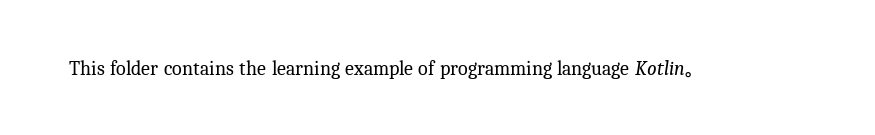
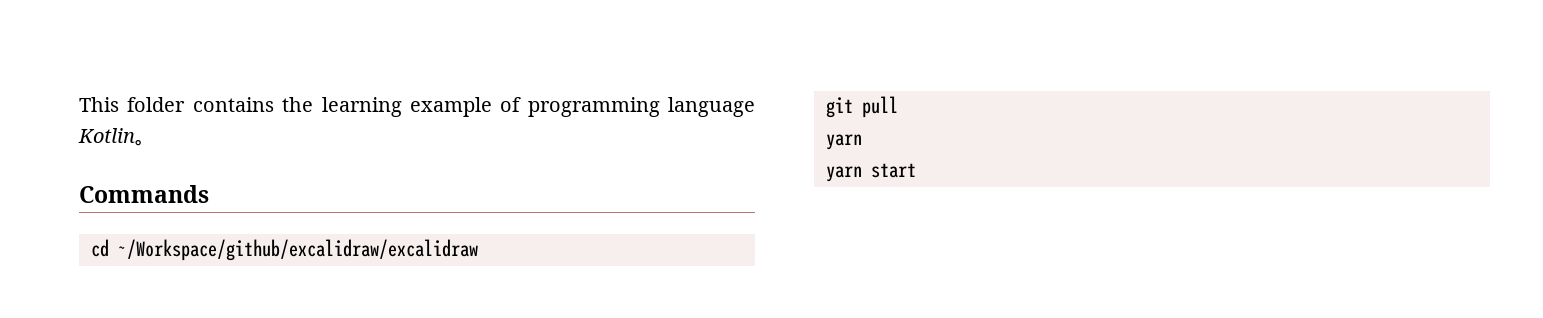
(705, 74) none -> [79,185,209,203] [91,239,478,261] [826,96,898,118] [826,134,862,150] [826,163,916,182] // Commands // cd ~/Workspace/github/excalidraw/excalidraw // git pull // yarn // yarn start

